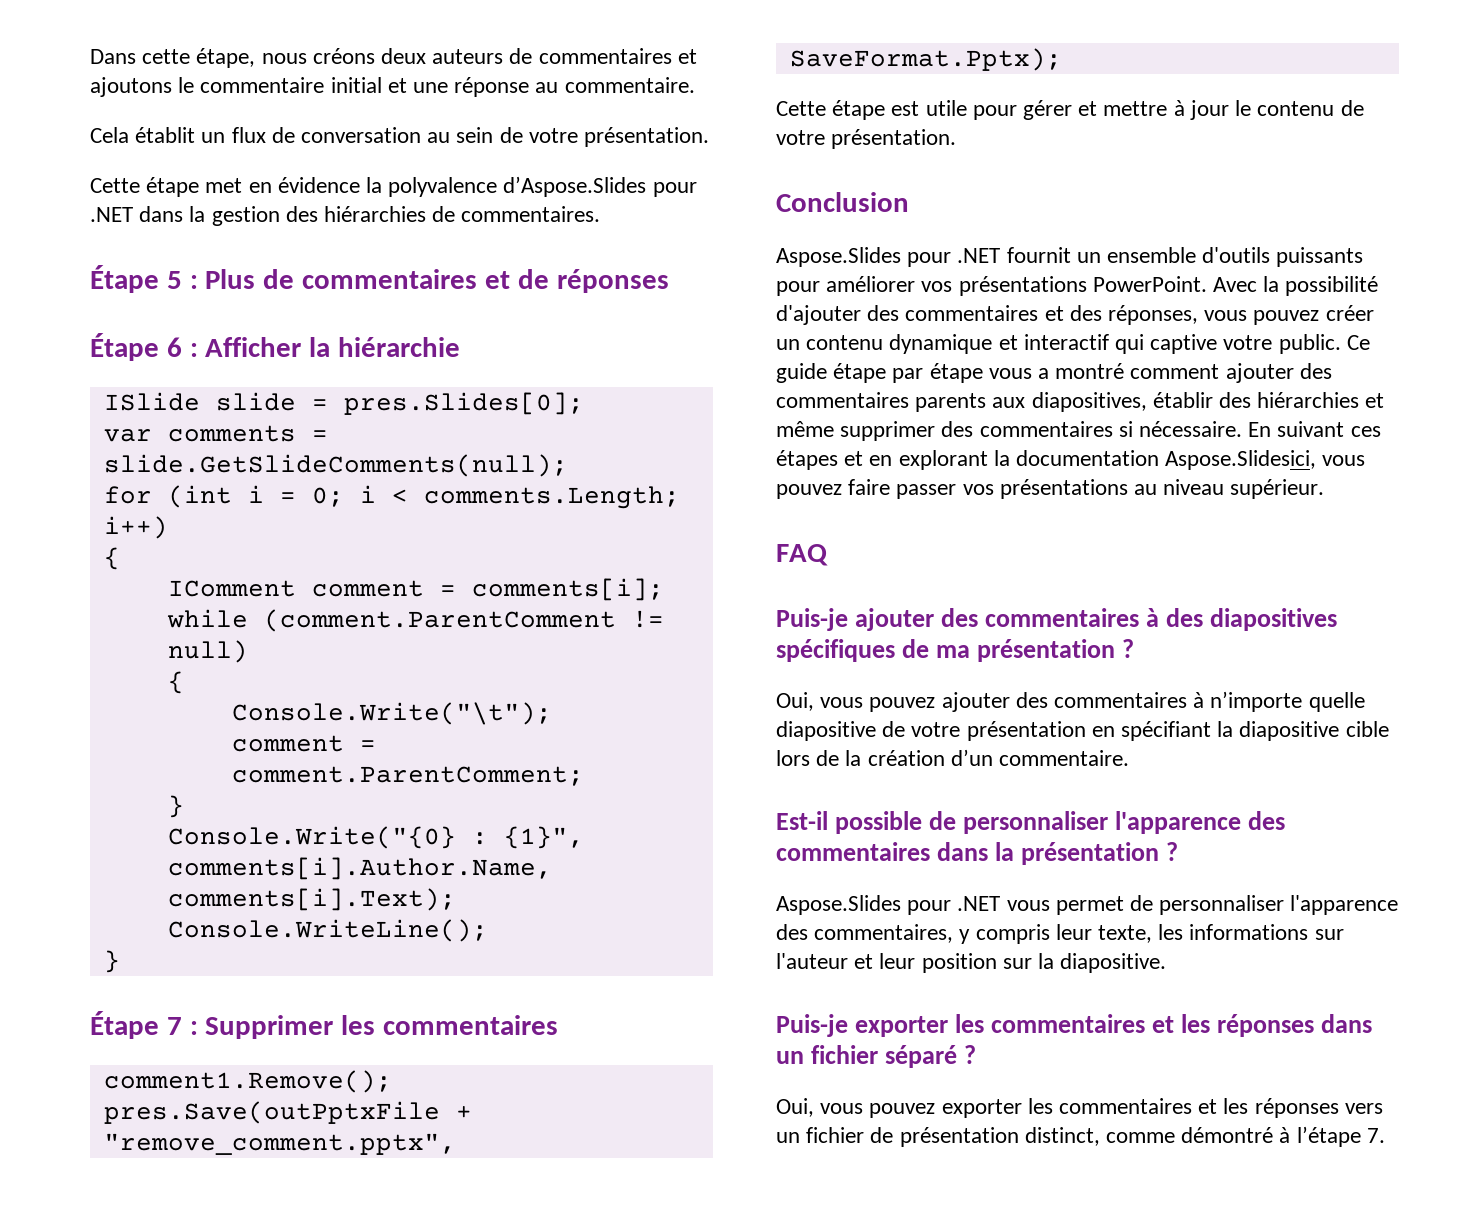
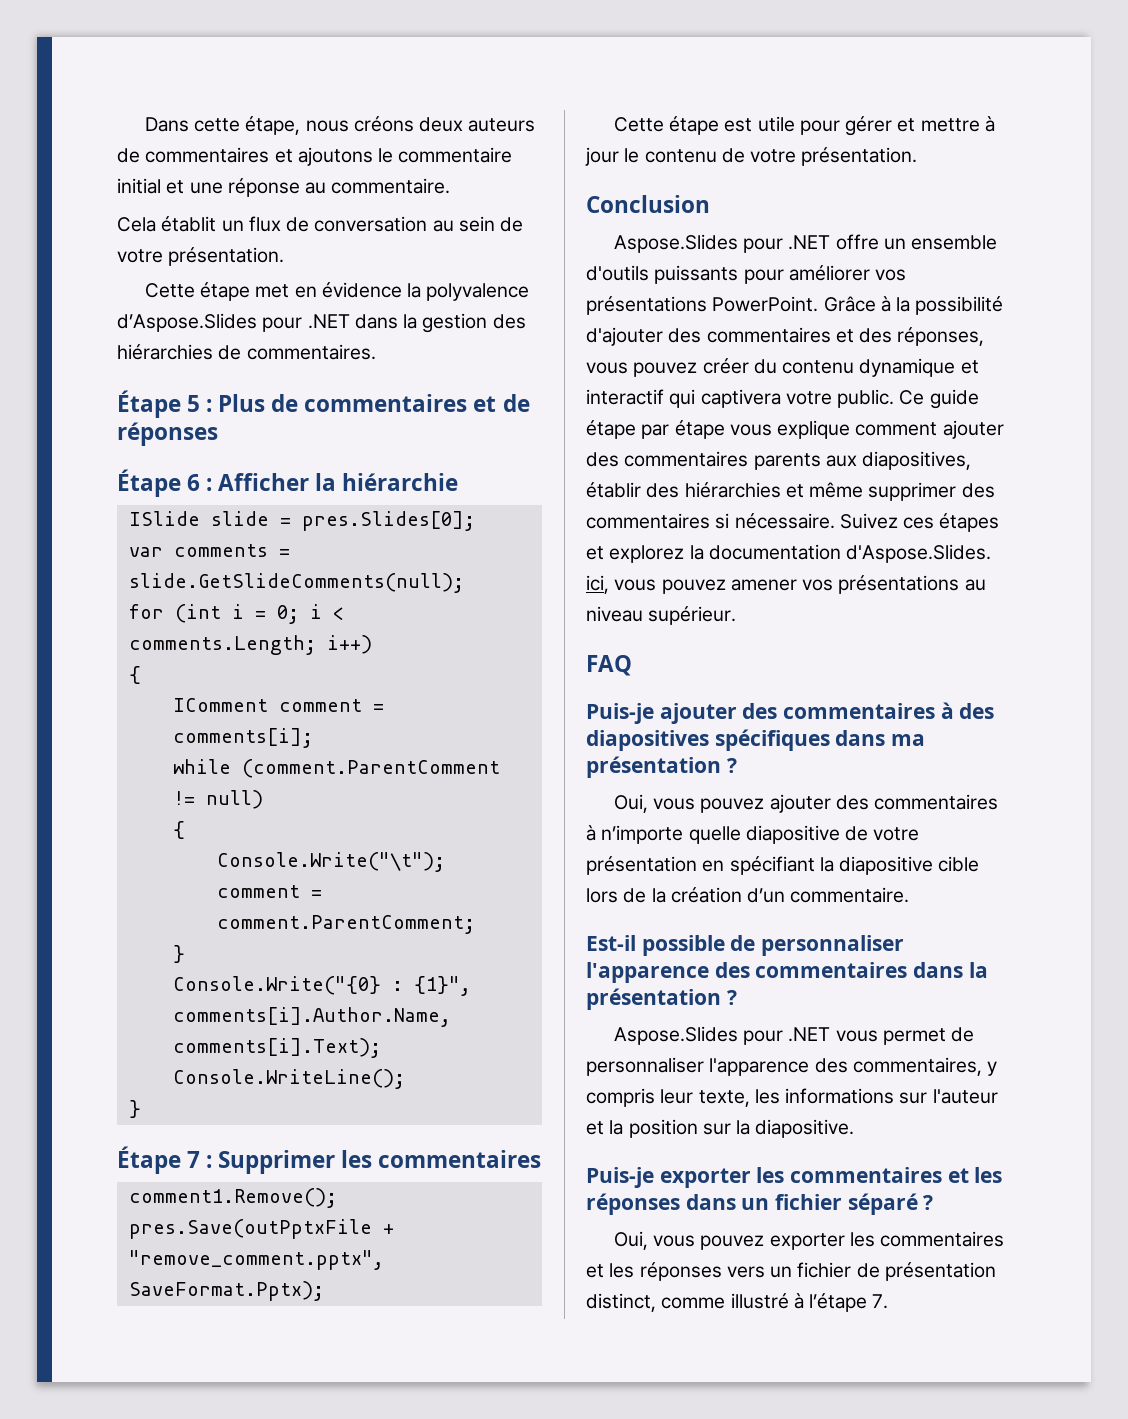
[1006,247,1071,263] fournit -> [835,234,879,250] offre
[1213,277,1258,292] Avec -> [823,296,891,312] Grâce à
[776,339,800,350] un -> [753,359,777,374] du
[1150,334,1218,354] captive -> [700,389,781,408] captivera
[1038,363,1125,379] a montré -> [777,420,851,439] explique
[1248,421,1345,437] En suivant -> [839,513,898,529] Suivez
[869,450,1366,470] [776,479,957,499] en explorant la documentation Aspose.Slidesici, vous pouvez faire passer -> [609,544,992,563] [586,575,797,594] explorez la documentation d'Aspose.Slides. ici, vous pouvez amener
[902,639,930,658] de -> [835,730,886,746] dans
[879,953,916,969] leur -> [609,1120,624,1135] la
[1181,1127,1274,1143] démontré -> [730,1293,789,1309] illustré

